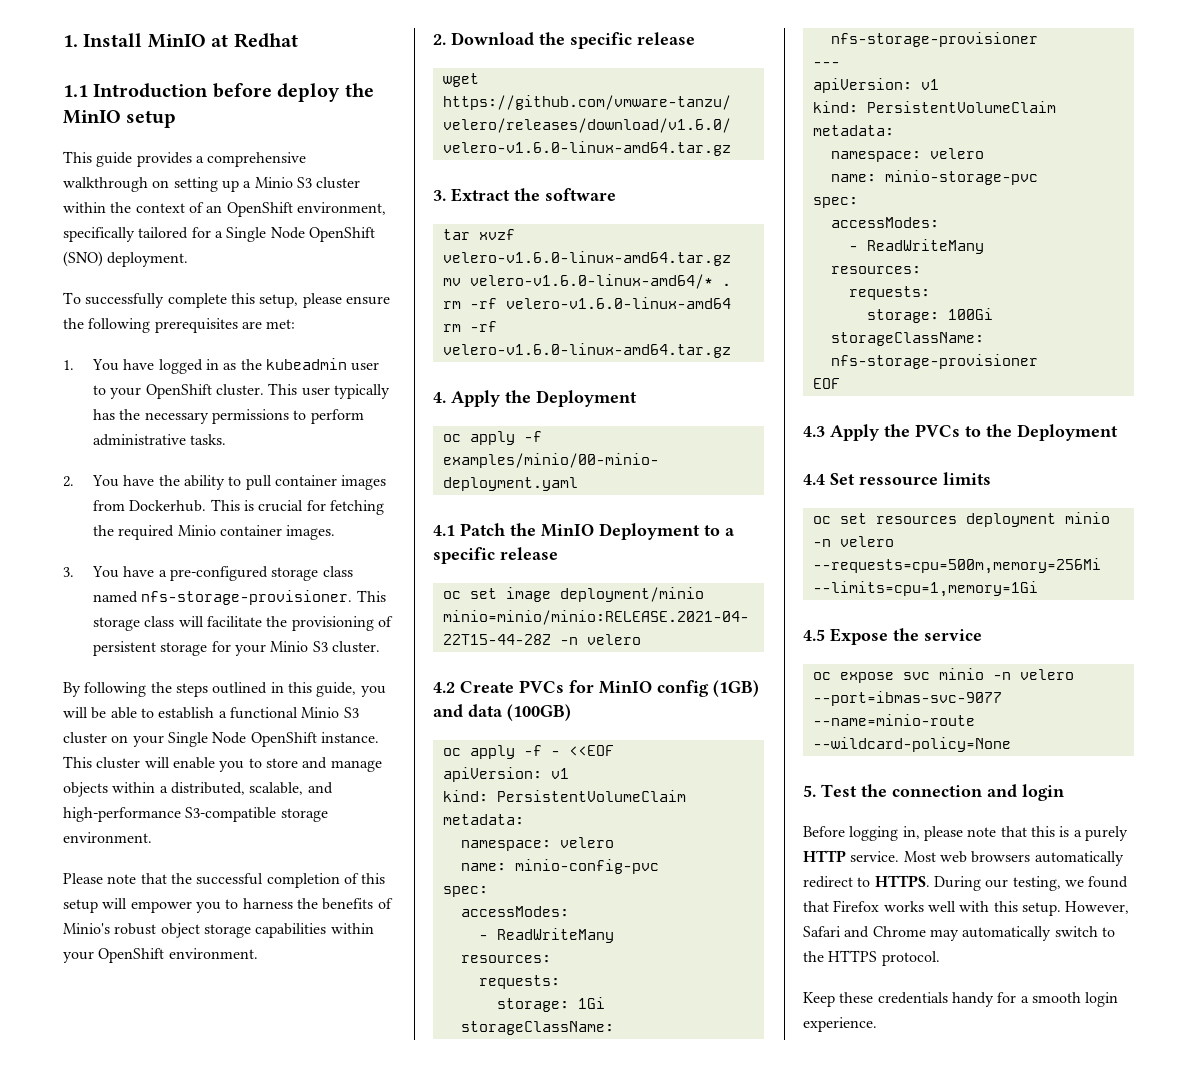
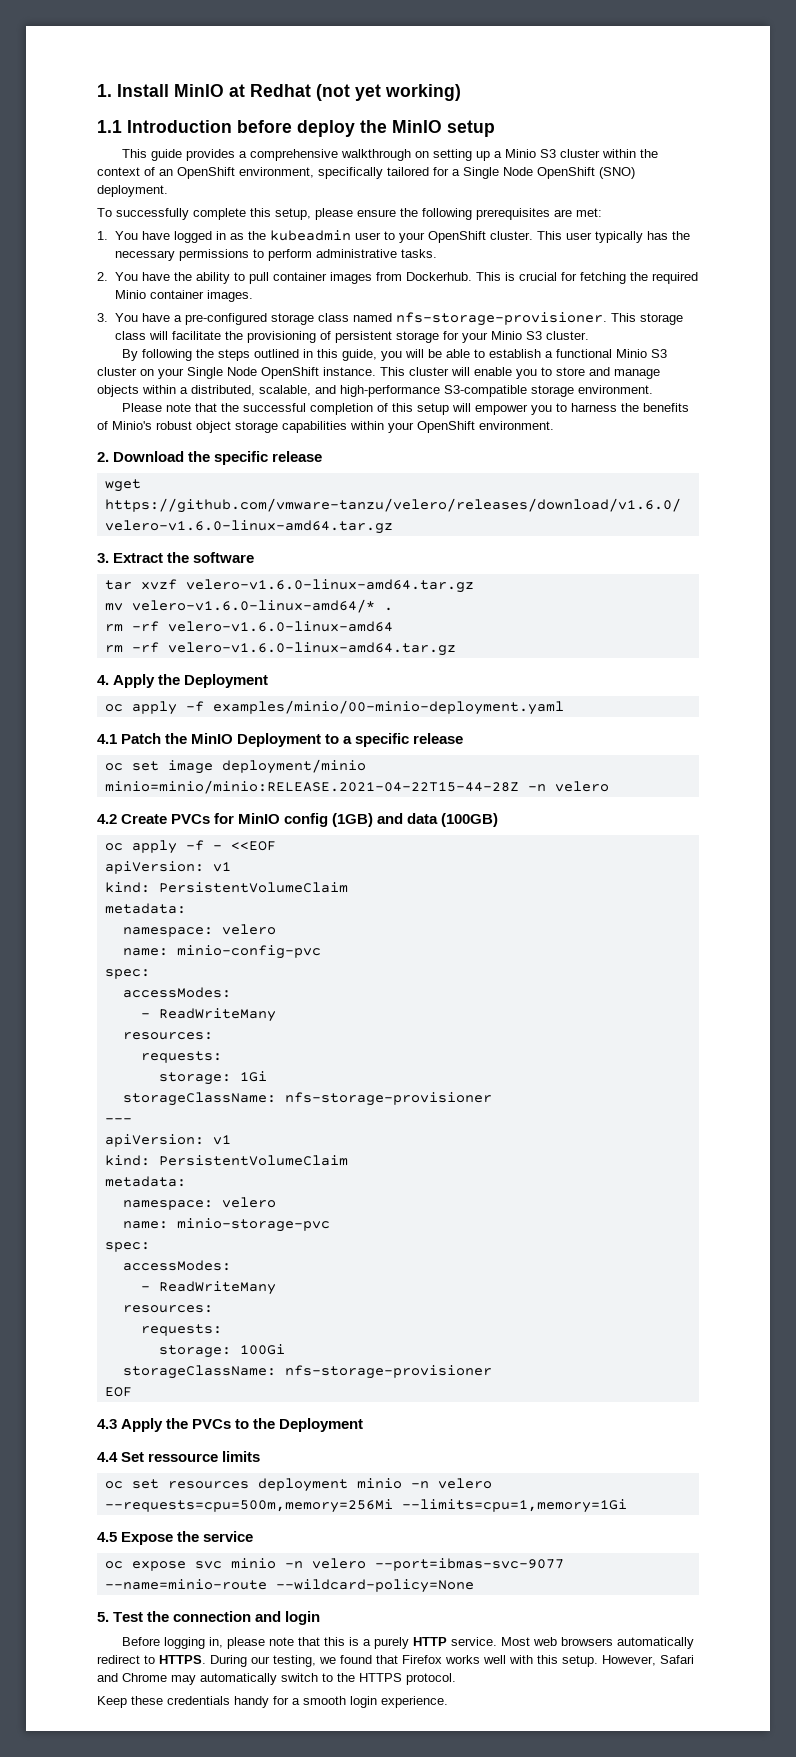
(298, 40) none -> [316,84,461,101] (not yet working)

